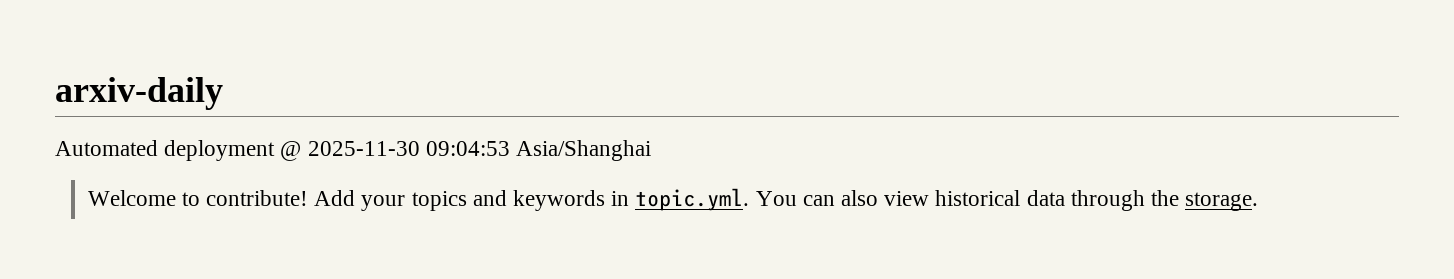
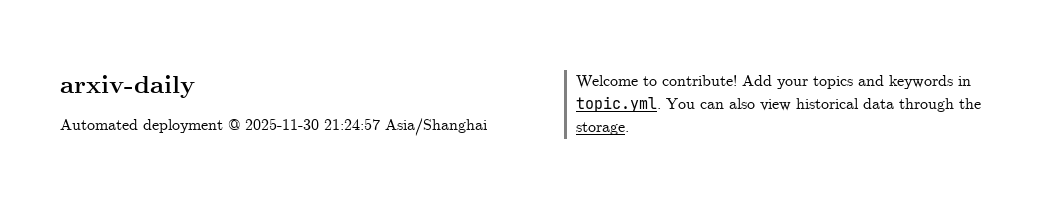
[425,141,510,156] 09:04:53 -> [324,118,380,130] 21:24:57

